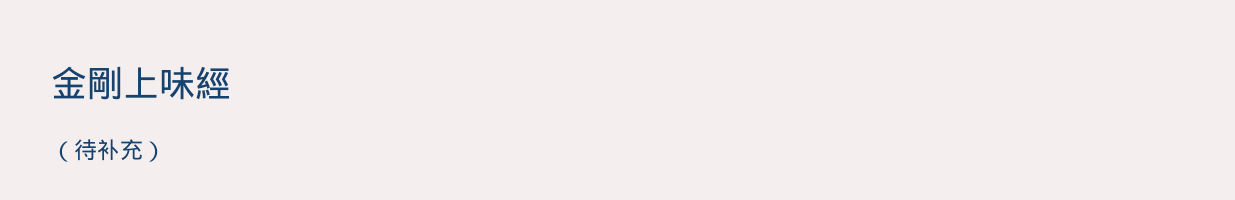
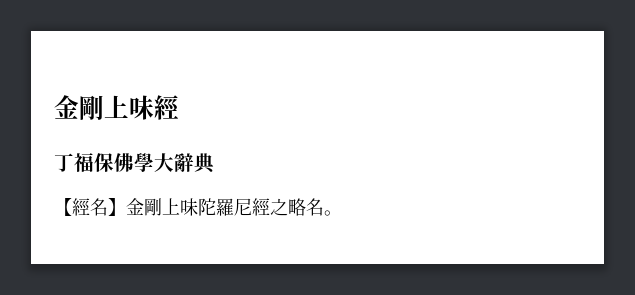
[51,139,166,162] （待补充） -> [54,153,216,174] [54,198,342,216] 丁福保佛學大辭典 // 【經名】金剛上味陀羅尼經之略名。

